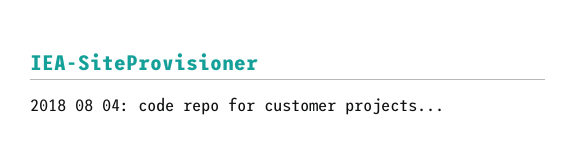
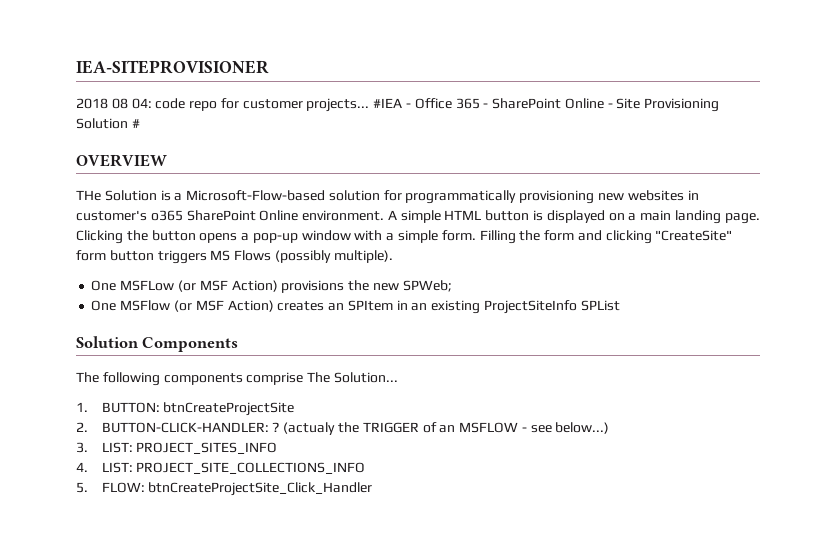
[30,53,258,71] IEA-SiteProvisioner -> [76,60,269,74] IEA-SITEPROVISIONER
(444, 106) none -> [373,98,720,112] [76,118,140,129] [76,154,167,167] [76,190,699,204] [76,210,760,224] [76,230,733,244] [76,250,393,264] [91,280,452,293] [91,300,620,314] [76,336,239,352] [76,372,398,386] [76,402,295,416] [76,422,610,435] [76,442,278,454] [76,462,366,474] [76,482,373,496] #IEA - Office 365 - SharePoint Online - Site Provisioning Solution # // OVERVIEW // THe Solution is a Microsoft-Flow-based solution for programmatically provisioning new websites in customer's o365 SharePoint Online environment. A simple HTML button is displayed on a main landing page. Clicking the button opens a pop-up window with a simple form. Filling the form and clicking "CreateSite" form button triggers MS Flows (possibly multiple). // One MSFLow (or MSF Action) provisions the new SPWeb; // One MSFlow (or MSF Action) creates an SPItem in an existing ProjectSiteInfo SPList // Solution Components // The following components comprise The Solution... // 1. BUTTON: btnCreateProjectSite // 2. BUTTON-CLICK-HANDLER: ? (actualy the TRIGGER of an MSFLOW - see below...) // 3. LIST: PROJECT_SITES_INFO // 4. LIST: PROJECT_SITE_COLLECTIONS_INFO // 5. FLOW: btnCreateProjectSite_Click_Handler

